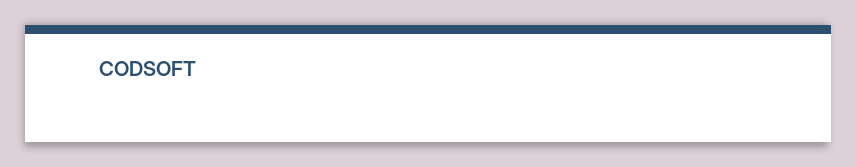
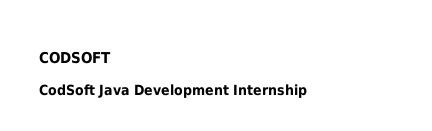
(196, 68) none -> [39,84,307,98] // CodSoft Java Development Internship

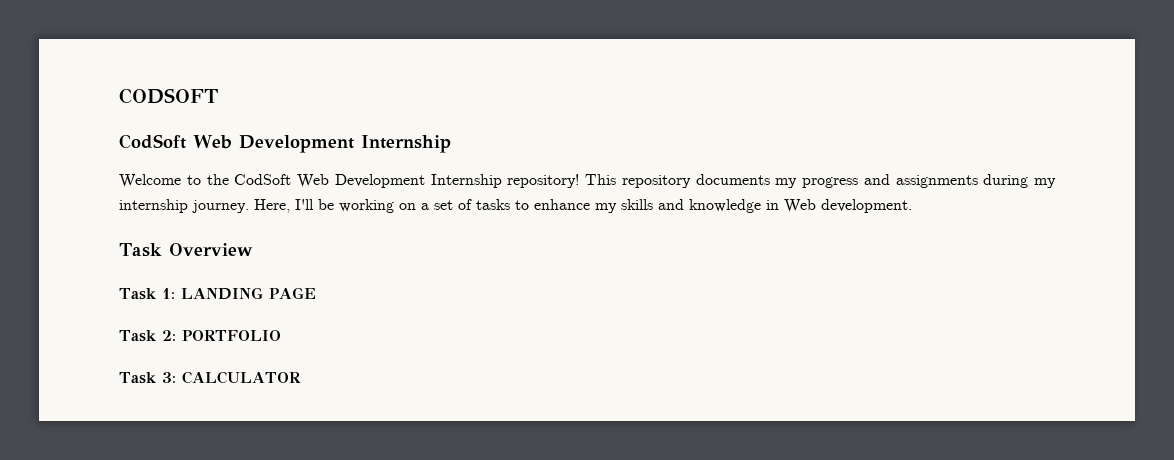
[98,84,307,98] Java Development Internship -> [193,135,451,153] [119,174,1056,188] [119,199,912,213] [119,243,253,257] [119,287,316,300] [119,330,281,342] [119,371,301,384] Web Development Internship // Welcome to the CodSoft Web Development Internship repository! This repository documents my progress and assignments during my internship journey. Here, I'll be working on a set of tasks to enhance my skills and knowledge in Web development. // Task Overview // Task 1: LANDING PAGE // Task 2: PORTFOLIO // Task 3: CALCULATOR

